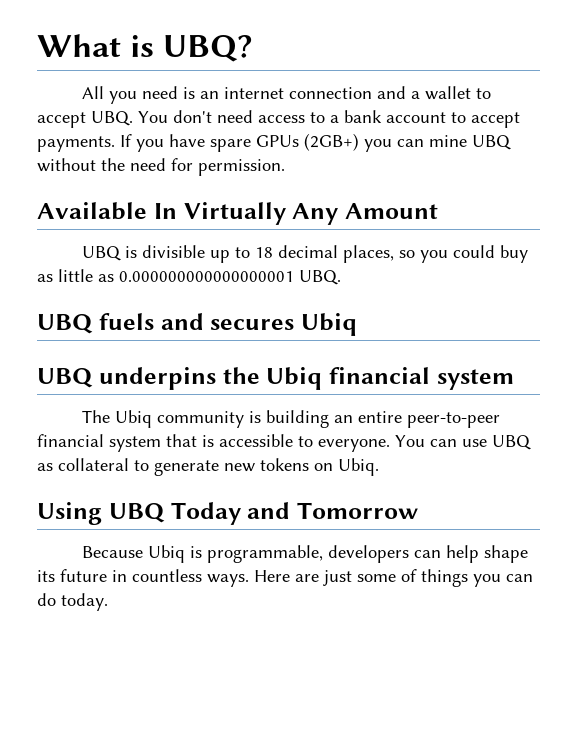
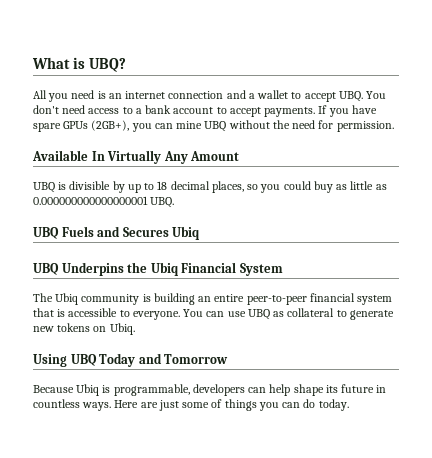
[304,133,359,151] (2GB+) -> [91,120,130,131] (2GB+),
(206, 251) none -> [112,181,125,193] by
[98,313,295,330] fuels and secures -> [61,226,169,237] Fuels and Secures
[98,367,216,390] underpins -> [61,262,124,276] Underpins
[329,367,514,390] financial system -> [181,262,283,276] Financial System

